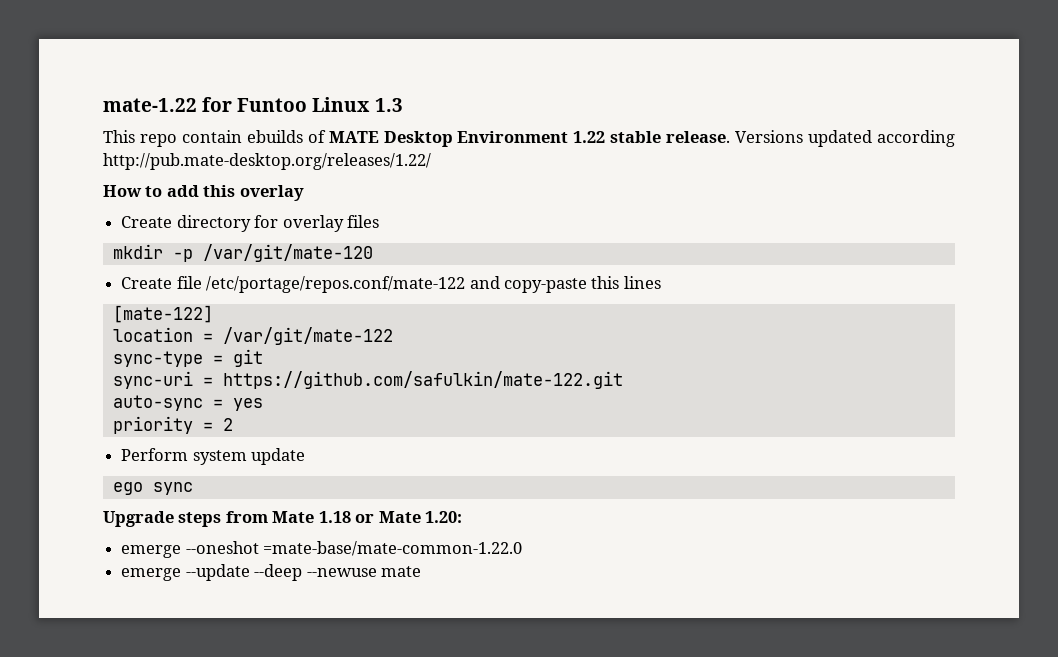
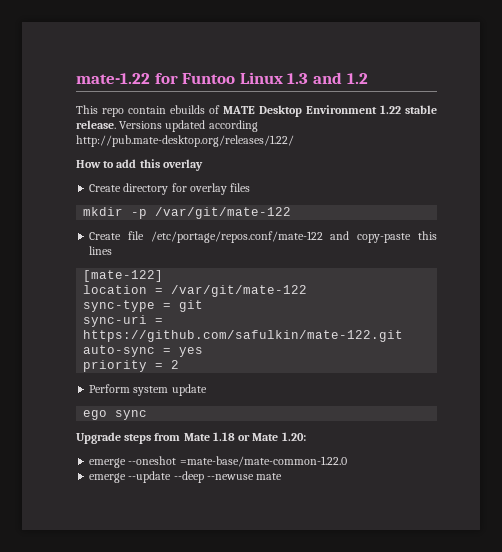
(403, 105) none -> [312,72,368,84] and 1.2
[202,244,373,262] /var/git/mate-120 -> [155,207,292,219] /var/git/mate-122

